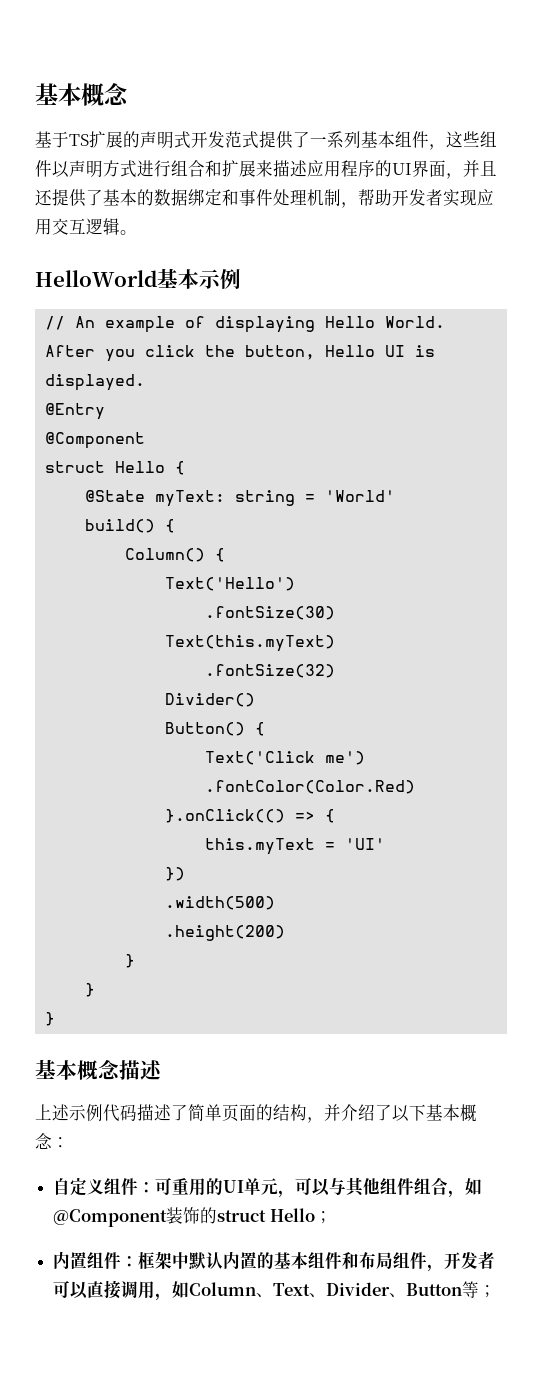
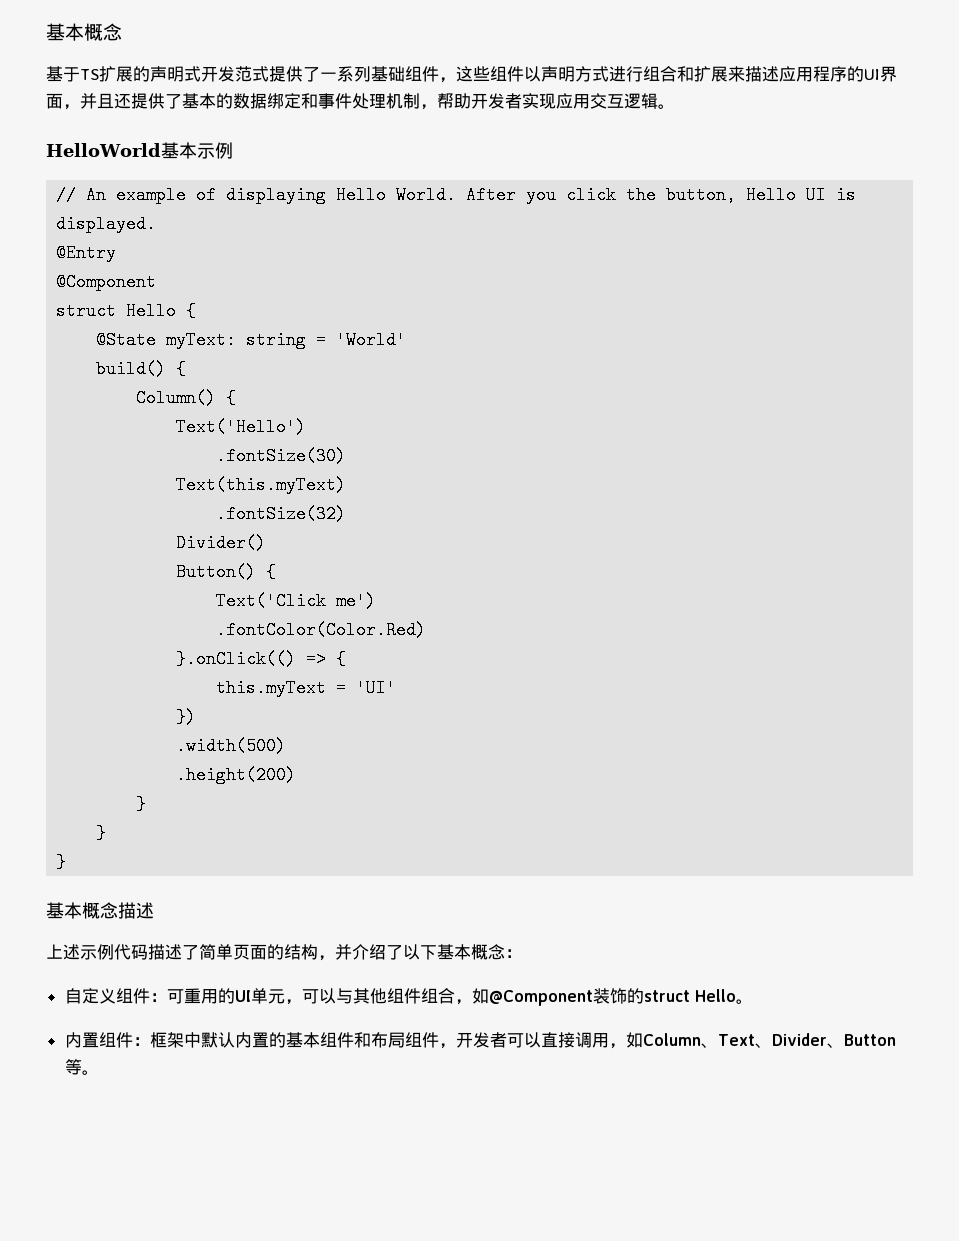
[378,131,395,148] 本 -> [388,66,405,82] 础
[314,1211,332,1224] ； -> [735,999,753,1004] 。
[479,1285,497,1298] ； -> [81,1070,99,1075] 。

